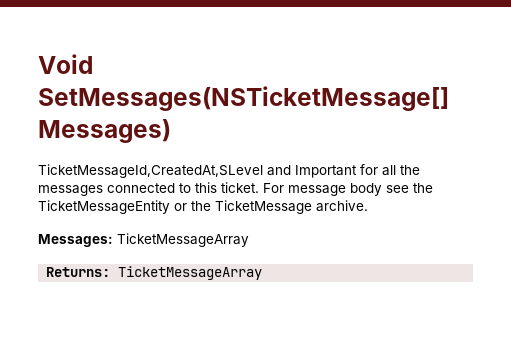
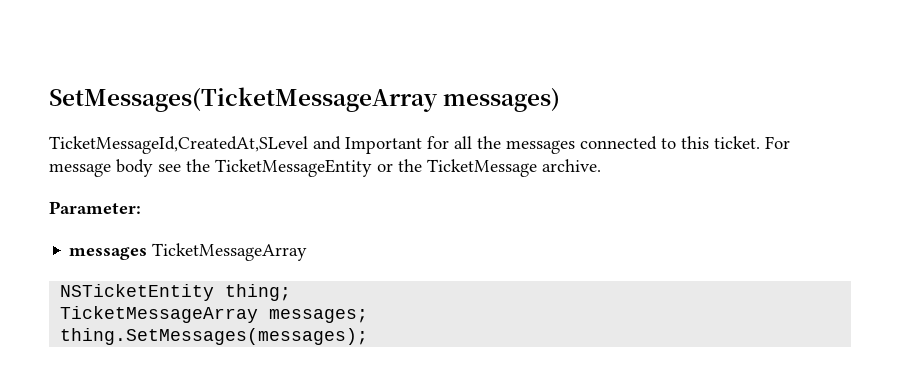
[38,54,93,74] [38,86,449,111] [38,119,171,143] Void SetMessages(NSTicketMessage[] Messages) -> [49,87,561,112] SetMessages(TicketMessageArray messages)
[38,234,113,247] Messages: -> [49,201,141,214] [69,247,148,260] Parameter: // messages
[46,266,263,280] Returns: TicketMessageArray -> [60,284,292,301] [60,306,369,323] [60,328,369,345] NSTicketEntity thing; // TicketMessageArray messages; // thing.SetMessages(messages);

